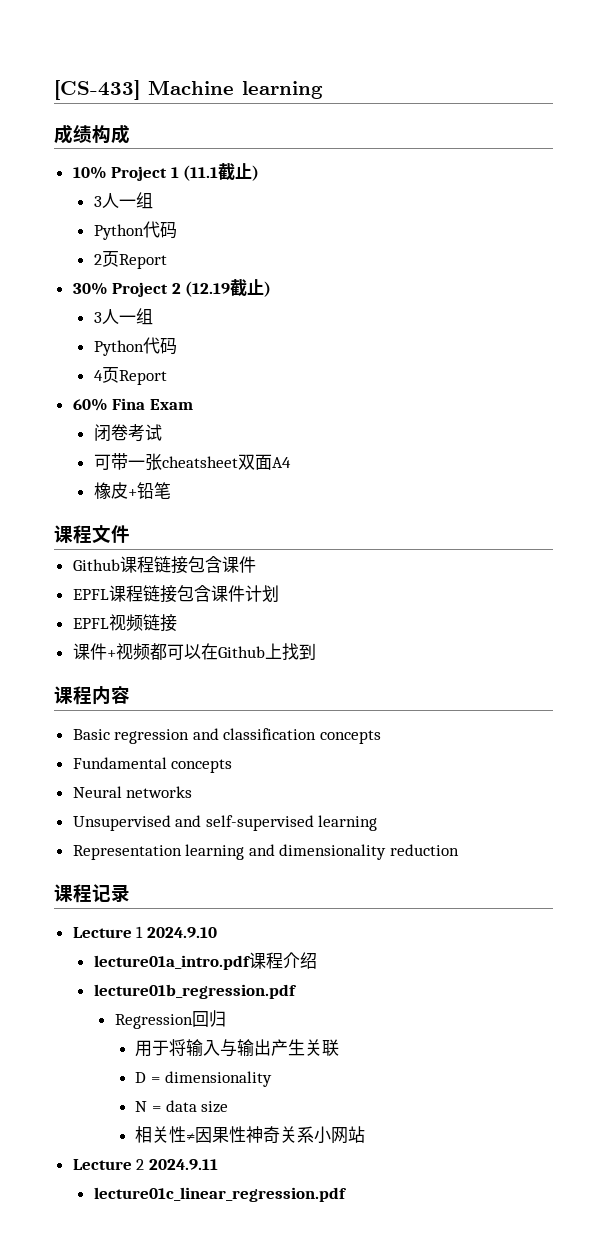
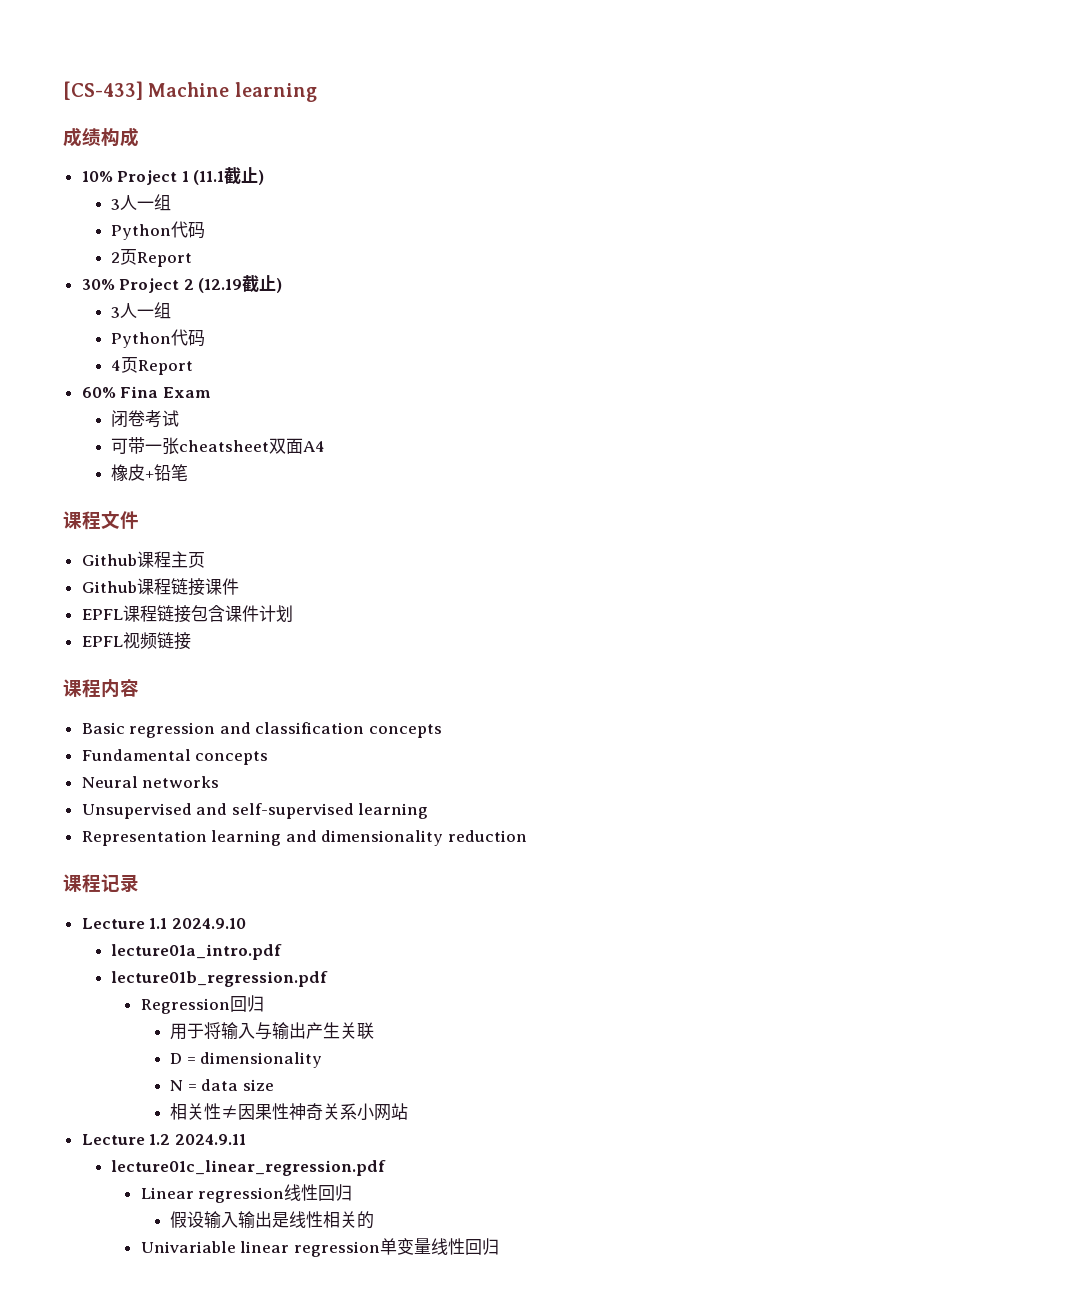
(130, 534) none -> [81,551,205,568] // Github课程主页
[187,556,222,573] 包含 -> (205, 587) none
[72,643,316,660] // 课件+视频都可以在Github上找到 -> (191, 641) none
[136,926,144,938] 1 -> [149,918,168,929] 1.1
[248,952,317,969] 课程介绍 -> (283, 952) none
[136,1159,145,1170] 2 -> [149,1134,171,1145] 1.2
(347, 1194) none -> [140,1184,353,1203] [170,1211,375,1229] [140,1238,499,1257] // Linear regression线性回归 // 假设输入输出是线性相关的 // Univariable linear regression单变量线性回归

